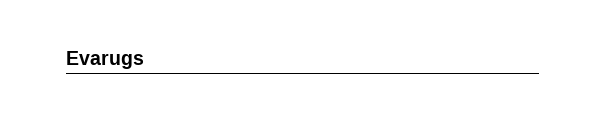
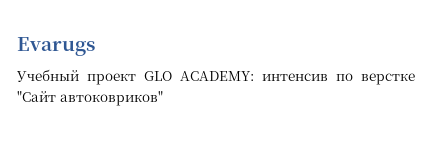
(144, 60) none -> [16,69,415,85] [17,91,163,106] // Учебный проект GLO ACADEMY: интенсив по верстке "Сайт автоковриков"

